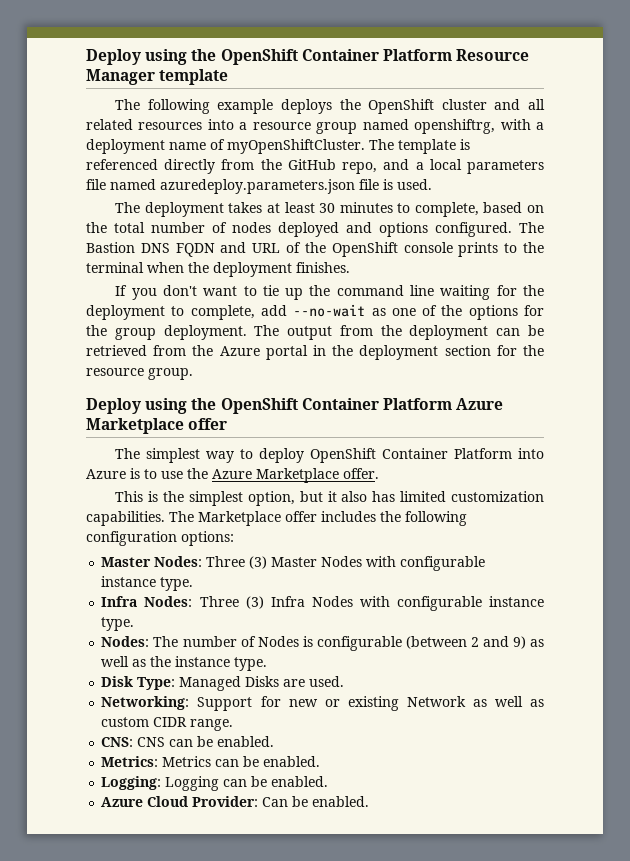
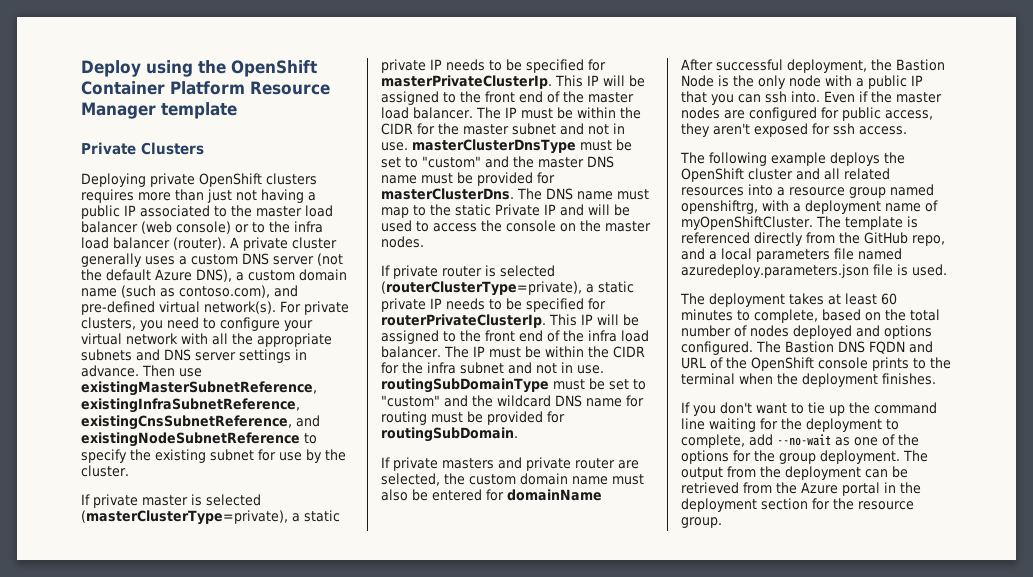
(229, 77) none -> [81,142,204,155] [81,173,317,187] [81,189,316,203] [81,205,333,219] [81,221,323,234] [81,237,337,251] [81,253,343,267] [81,269,347,282] [81,285,298,298] [81,301,349,315] [81,317,313,331] [81,333,332,347] [81,349,307,363] [81,365,202,377] [81,381,317,396] [81,398,300,413] [81,415,320,430] [81,432,317,447] [81,449,346,463] [81,465,129,477] [81,494,261,508] [81,510,340,525] [381,59,606,73] [381,75,645,89] [381,91,634,105] [381,107,641,119] [381,123,625,135] [381,139,632,154] [381,156,614,168] [381,172,555,186] [381,188,649,200] [381,204,630,218] [381,220,651,232] [381,236,424,248] [381,265,555,279] [381,281,634,296] [381,298,606,312] [381,314,639,328] [381,330,649,344] [381,346,645,358] [381,362,604,374] [381,378,646,393] [381,395,644,407] [381,411,565,425] [381,427,518,442] [381,457,639,471] [381,473,644,486] [381,489,602,501] [681,59,945,73] [681,75,923,89] [681,91,942,105] [681,107,933,121] [681,123,907,137] // Private Clusters // Deploying private OpenShift clusters requires more than just not having a public IP associated to the master load balancer (web console) or to the infra load balancer (router). A private cluster generally uses a custom DNS server (not the default Azure DNS), a custom domain name (such as contoso.com), and pre-defined virtual network(s). For private clusters, you need to configure your virtual network with all the appropriate subnets and DNS server settings in advance. Then use existingMasterSubnetReference, existingInfraSubnetReference, existingCnsSubnetReference, and existingNodeSubnetReference to specify the existing subnet for use by the cluster. // If private master is selected (masterClusterType=private), a static private IP needs to be specified for masterPrivateClusterIp. This IP will be assigned to the front end of the master load balancer. The IP must be within the CIDR for the master subnet and not in use. masterClusterDnsType must be set to "custom" and the master DNS name must be provided for masterClusterDns. The DNS name must map to the static Private IP and will be used to access the console on the master nodes. // If private router is selected (routerClusterType=private), a static private IP needs to be specified for routerPrivateClusterIp. This IP will be assigned to the front end of the infra load balancer. The IP must be within the CIDR for the infra subnet and not in use. routingSubDomainType must be set to "custom" and the wildcard DNS name for routing must be provided for routingSubDomain. // If private masters and private router are selected, the custom domain name must also be entered for domainName // After successful deployment, the Bastion Node is the only node with a public IP that you can ssh into. Even if the master nodes are configured for public access, they aren't exposed for ssh access.
[319,203,336,213] 30 -> [881,293,897,305] 60
[86,398,504,414] [86,418,228,434] [115,448,545,463] [86,468,379,483] [115,491,544,506] [86,511,467,526] [86,531,234,546] [101,556,486,571] [101,576,194,591] [101,596,544,611] [101,617,135,631] [101,636,544,651] [101,656,268,671] [101,676,345,691] [101,696,544,711] [101,717,234,731] [101,736,275,747] [101,756,321,767] [101,776,329,791] [101,796,370,807] // Deploy using the OpenShift Container Platform Azure Marketplace offer // The simplest way to deploy OpenShift Container Platform into Azure is to use the Azure Marketplace offer. // This is the simplest option, but it also has limited customization capabilities. The Marketplace offer includes the following configuration options: // Master Nodes: Three (3) Master Nodes with configurable instance type. // Infra Nodes: Three (3) Infra Nodes with configurable instance type. // Nodes: The number of Nodes is configurable (between 2 and 9) as well as the instance type. // Disk Type: Managed Disks are used. // Networking: Support for new or existing Network as well as custom CIDR range. // CNS: CNS can be enabled. // Metrics: Metrics can be enabled. // Logging: Logging can be enabled. // Azure Cloud Provider: Can be enabled. -> (722, 522) none

